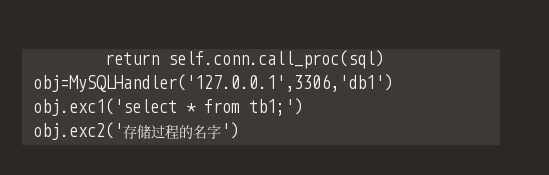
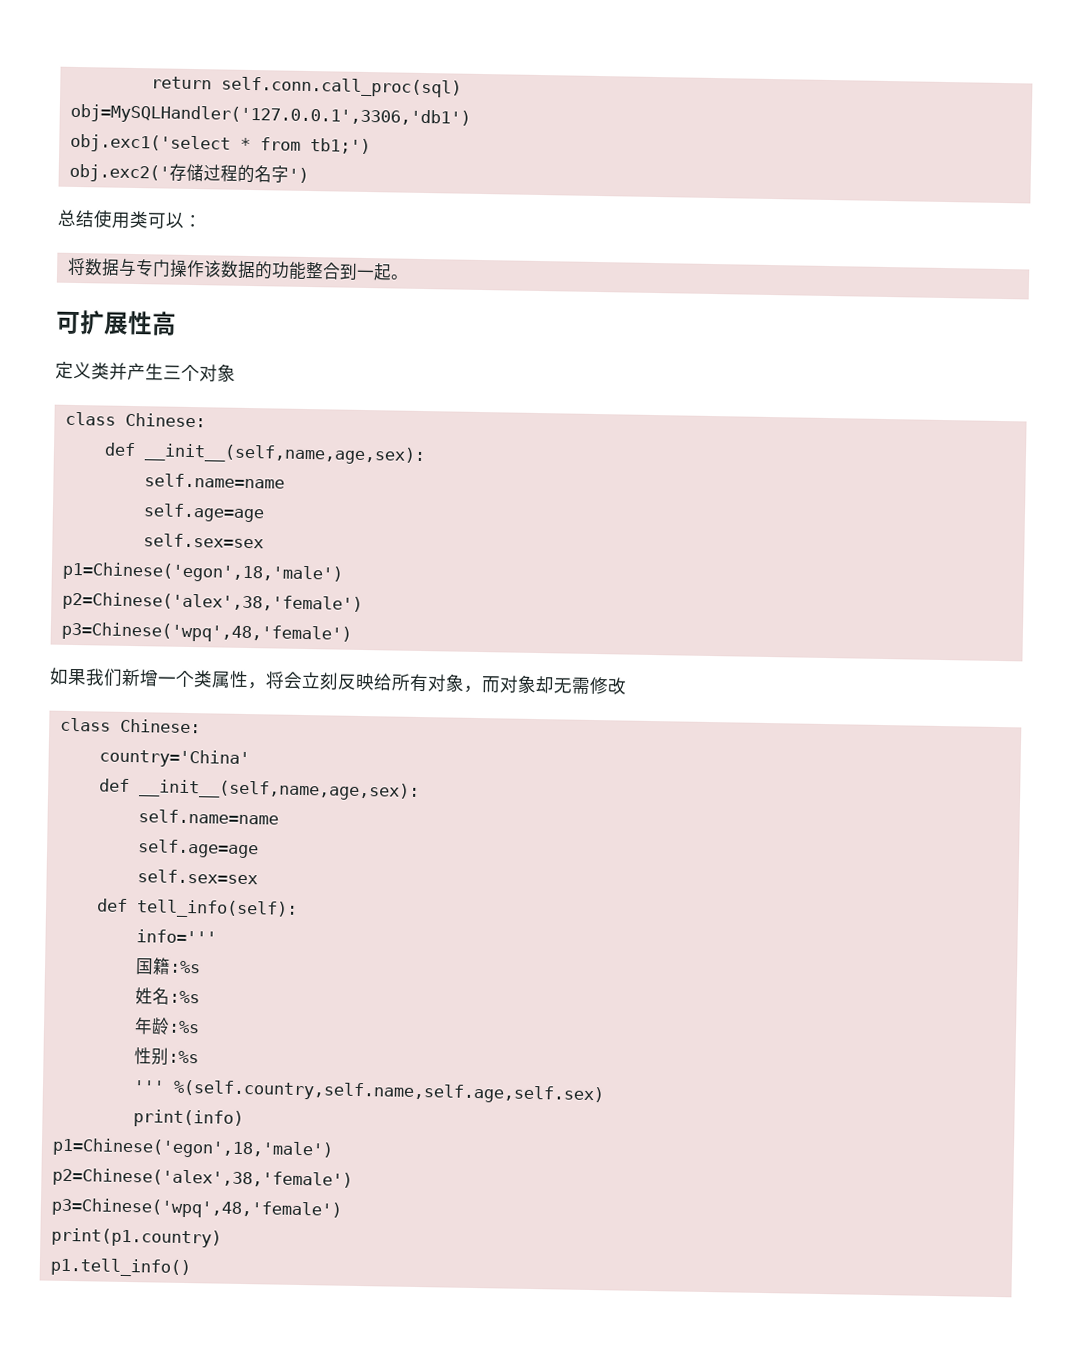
(239, 130) none -> [57,209,203,229] [66,257,409,281] [55,310,177,336] [55,361,236,382] [64,411,206,428] [103,442,426,466] [143,473,285,489] [142,503,265,523] [142,533,264,549] [61,561,343,584] [61,591,363,614] [60,621,352,644] [49,667,627,695] [59,717,201,734] [98,748,250,769] [98,778,420,801] [137,809,279,825] [136,839,259,859] [136,869,258,885] [95,898,298,919] [135,929,217,944] [134,957,201,975] [134,987,200,1005] [133,1017,200,1035] [133,1047,199,1066] [132,1079,605,1105] [132,1109,244,1129] [51,1137,334,1160] [51,1167,353,1190] [50,1197,342,1220] [50,1227,222,1248] [49,1257,191,1278] // 总结使用类可以： // 将数据与专门操作该数据的功能整合到一起。 // 可扩展性高 // 定义类并产生三个对象 // class Chinese: // def __init__(self,name,age,sex): // self.name=name // self.age=age // self.sex=sex // p1=Chinese('egon',18,'male') // p2=Chinese('alex',38,'female') // p3=Chinese('wpq',48,'female') // 如果我们新增一个类属性，将会立刻反映给所有对象，而对象却无需修改 // class Chinese: // country='China' // def __init__(self,name,age,sex): // self.name=name // self.age=age // self.sex=sex // def tell_info(self): // info=''' // 国籍:%s // 姓名:%s // 年龄:%s // 性别:%s // ''' %(self.country,self.name,self.age,self.sex) // print(info) // p1=Chinese('egon',18,'male') // p2=Chinese('alex',38,'female') // p3=Chinese('wpq',48,'female') // print(p1.country) // p1.tell_info()

